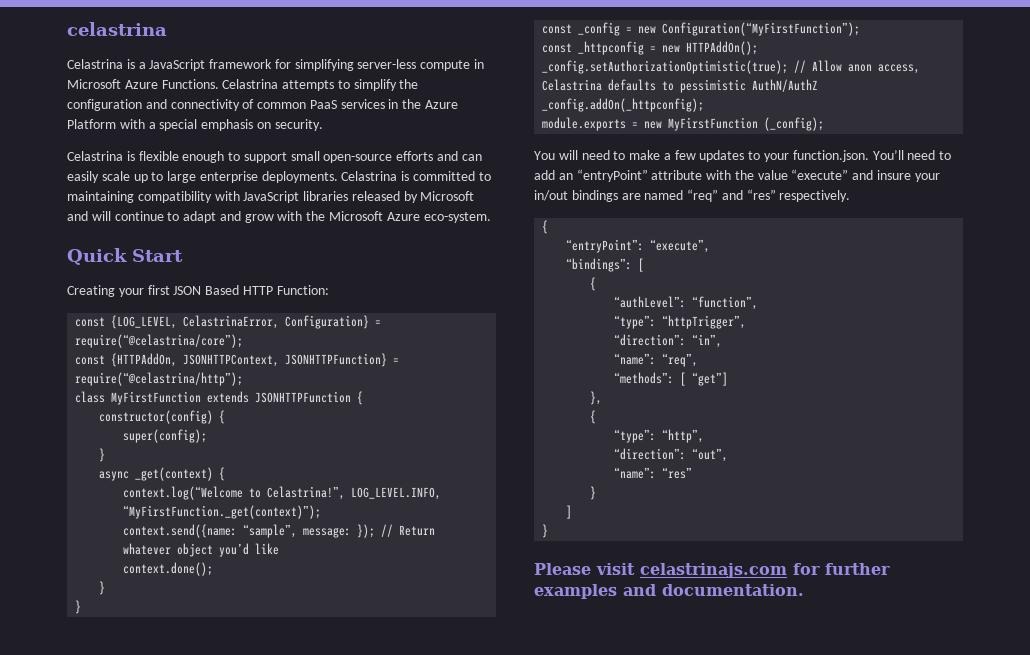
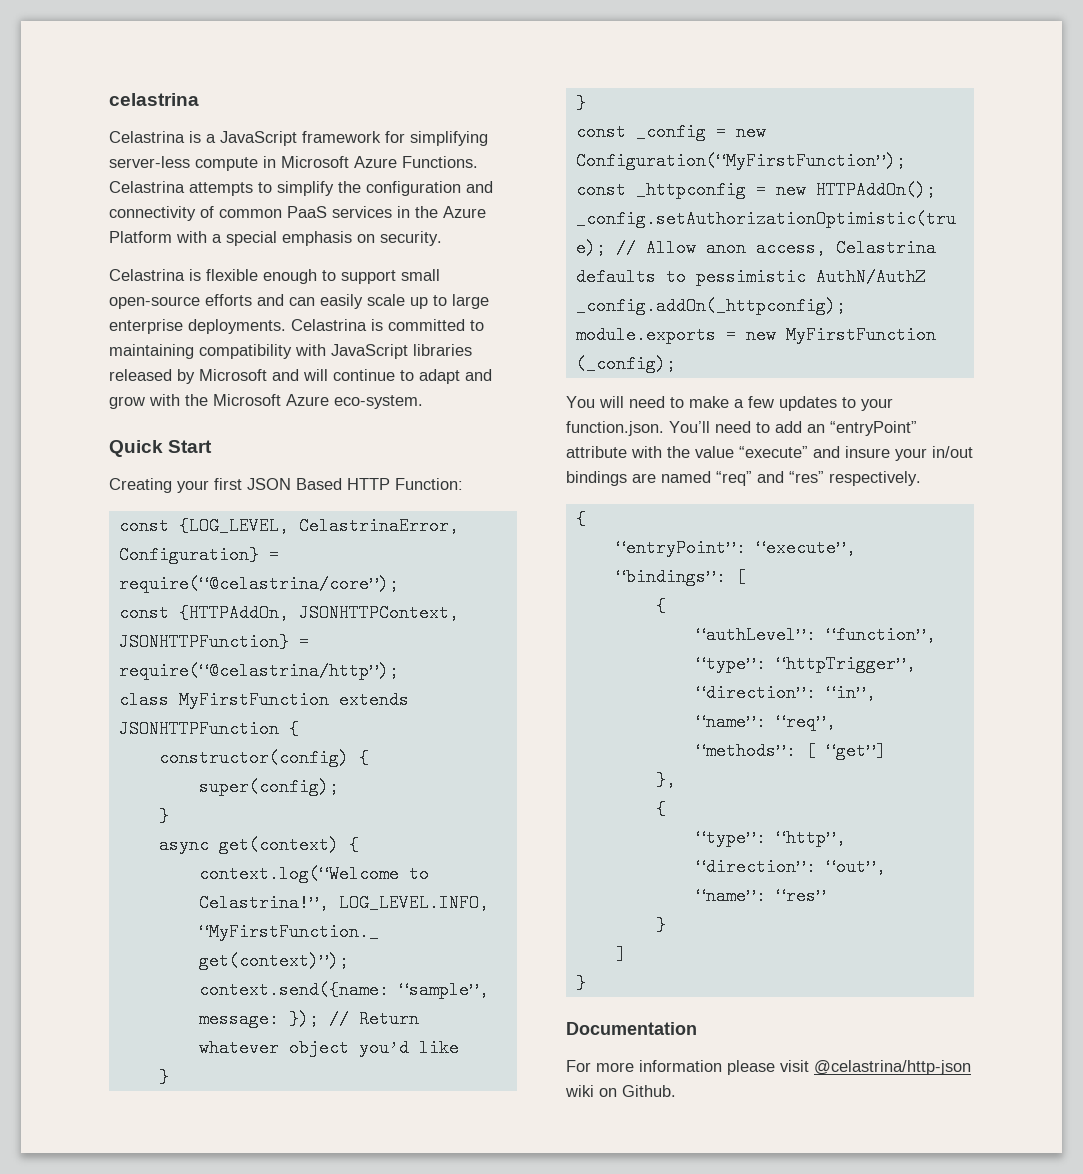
[135,467,214,481] _get(context) -> [218,836,339,854] get(context)
[123,562,214,576] // context.done(); -> (459, 1048) none
[534,563,890,578] [534,584,804,599] Please visit celastrinajs.com for further examples and documentation. -> [566,1022,697,1035] [566,1060,971,1075] [565,1085,676,1097] Documentation // For more information please visit @celastrina/http-json wiki on Github.

